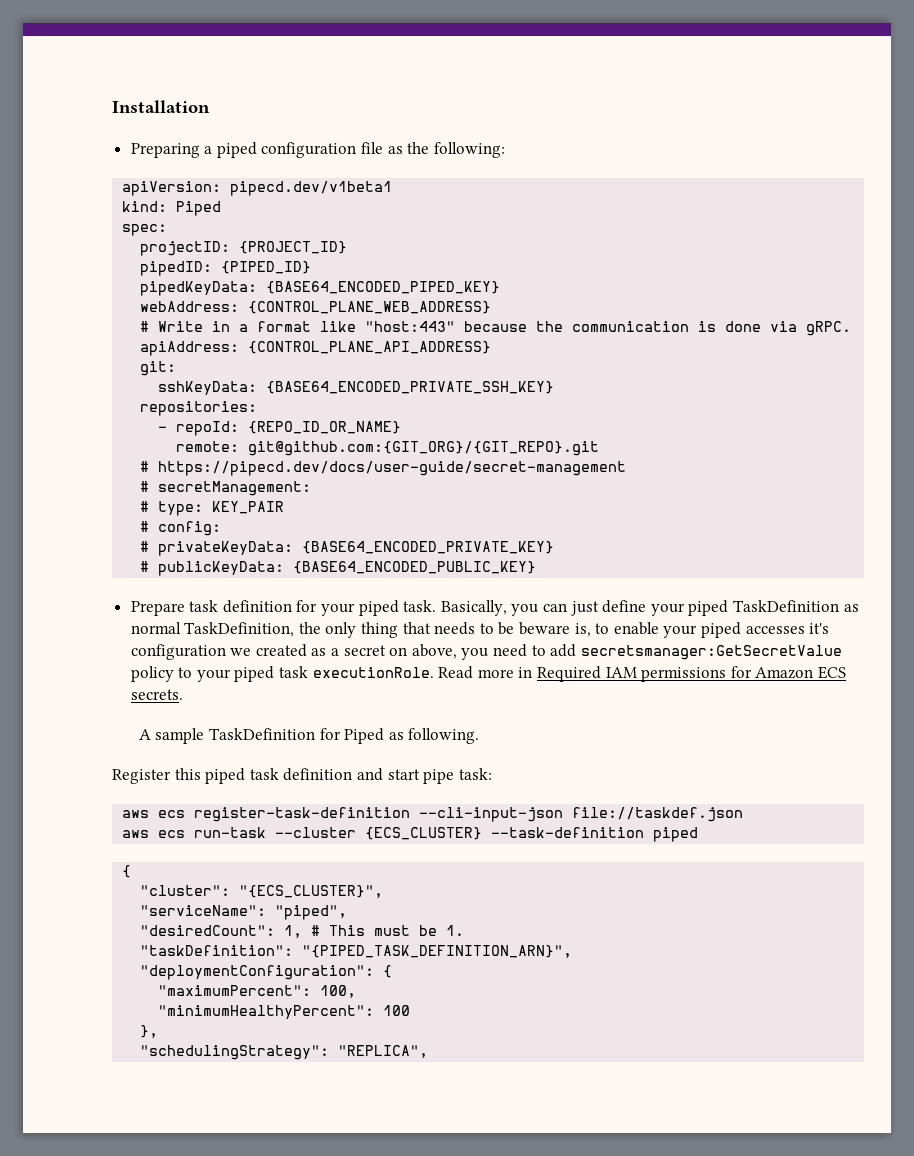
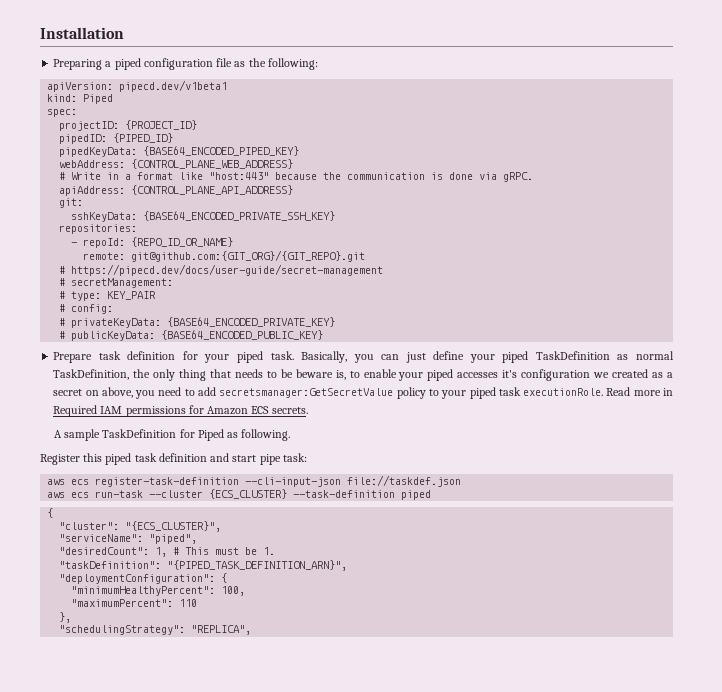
[158,985,312,996] "maximumPercent": -> [71,586,216,596] "minimumHealthyPercent":
[158,1005,411,1019] "minimumHealthyPercent": 100 -> [71,599,198,607] "maximumPercent": 110

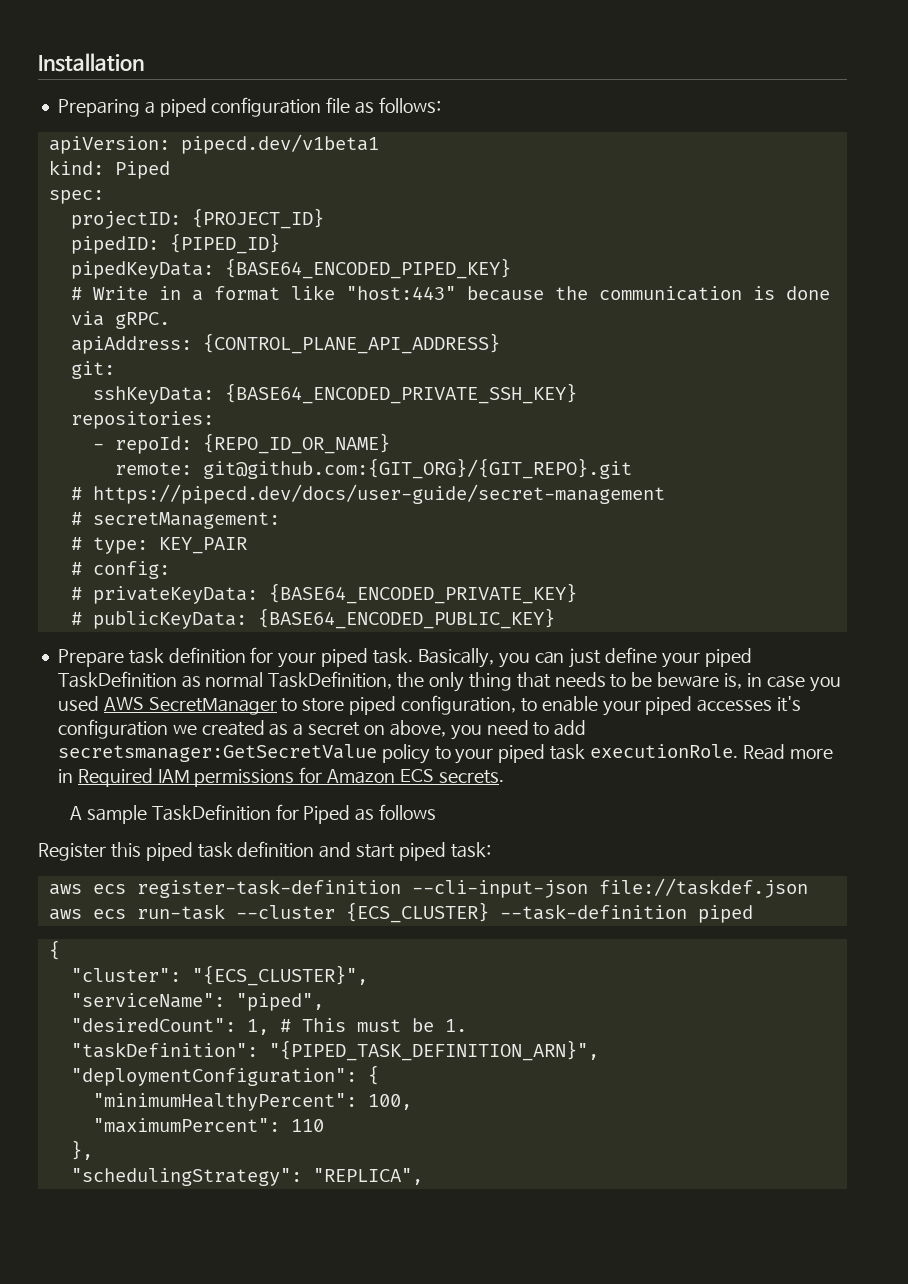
[248,58,318,70] the following: -> [378,97,441,113] follows:
[59,159,294,169] // webAddress: {CONTROL_PLANE_WEB_ADDRESS} -> (511, 268) none
(346, 375) none -> [746,673,841,692] [57,695,516,715] in case you used AWS SecretManager to store piped configuration,
[241,429,291,441] following. -> [379,804,437,820] follows
[259,454,281,465] pipe -> [398,842,446,861] piped

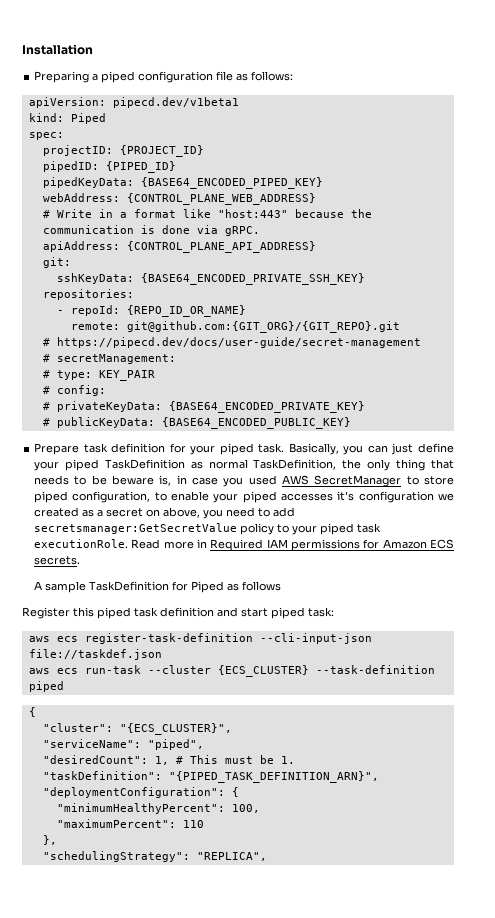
(511, 268) none -> [42,193,316,205] // webAddress: {CONTROL_PLANE_WEB_ADDRESS}

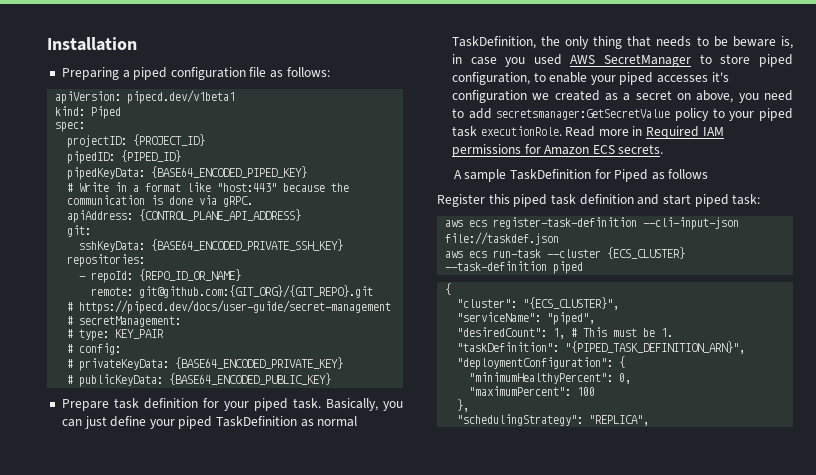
[42,193,316,205] // webAddress: {CONTROL_PLANE_WEB_ADDRESS} -> (308, 172) none
[231,804,260,813] 100, -> [619,373,632,384] 0,
[182,820,204,828] 110 -> [577,387,596,396] 100

